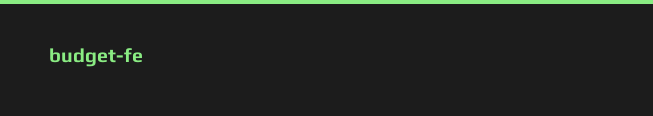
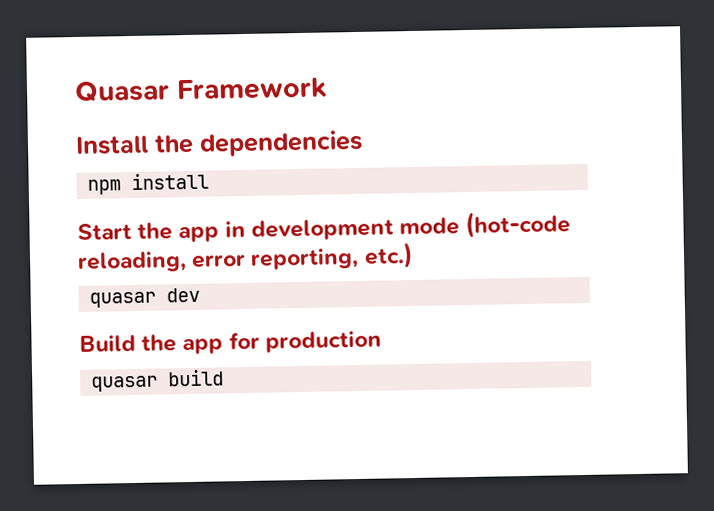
[49,48,143,67] budget-fe -> [74,77,328,102] [75,129,363,157] [87,172,210,195] [77,210,572,243] [77,242,414,273] [89,287,201,308] [79,330,382,355] [91,369,225,392] Quasar Framework // Install the dependencies // npm install // Start the app in development mode (hot-code reloading, error reporting, etc.) // quasar dev // Build the app for production // quasar build

